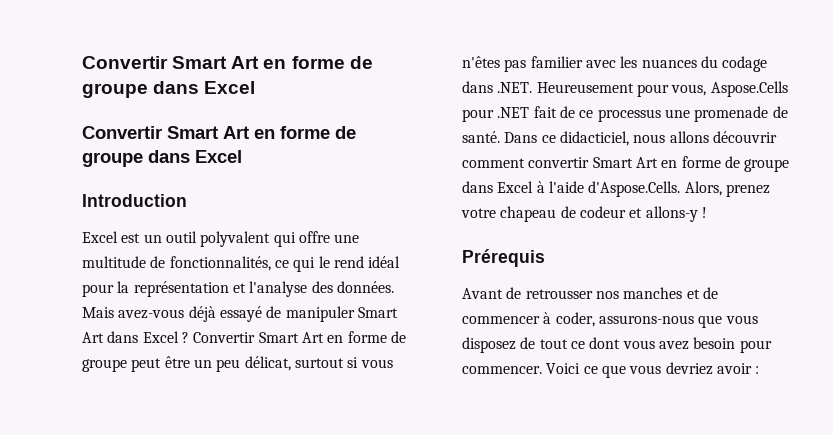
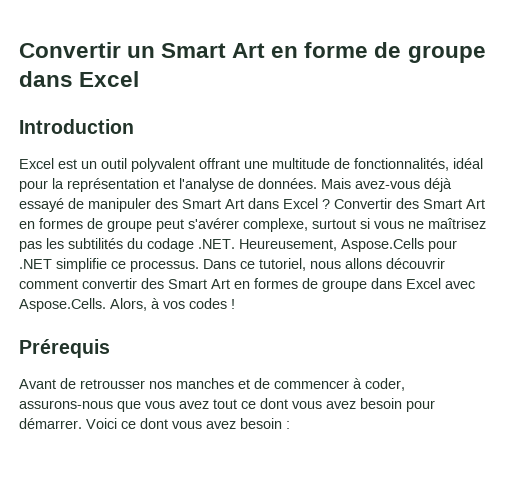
[82,56,373,69] [82,81,256,98] [82,126,162,139] Convertir Smart Art en forme de groupe dans Excel // Convertir -> [19,42,156,58] Convertir un
[273,231,330,247] qui offre -> [199,158,240,169] offrant
[274,256,364,272] ce qui le rend -> (449, 164) none
[311,281,333,293] des -> [238,178,254,189] de
(355, 314) none -> [155,198,178,209] des
[258,331,387,343] Smart Art en forme -> [396,198,485,209] [19,218,83,229] des Smart Art en formes
[164,356,393,372] [462,56,768,72] [462,81,788,97] [462,106,788,122] [462,131,500,143] être un peu délicat, surtout si vous n'êtes pas familier avec les nuances du codage dans .NET. Heureusement pour vous, Aspose.Cells pour .NET fait de ce processus une promenade de santé. -> [188,218,486,232] [19,238,457,252] [19,258,199,272] s'avérer complexe, surtout si vous ne maîtrisez pas les subtilités du codage .NET. Heureusement, Aspose.Cells pour .NET simplifie ce processus.
[559,131,629,146] didacticiel, -> [259,258,306,271] tutoriel,
[592,156,790,172] [462,181,770,197] [461,206,698,222] Smart Art en forme de groupe dans Excel à l'aide d'Aspose.Cells. Alors, prenez votre chapeau de codeur et allons-y -> [141,278,475,292] [19,298,227,312] des Smart Art en formes de groupe dans Excel avec Aspose.Cells. Alors, à vos codes
[462,337,536,353] disposez de -> [179,401,209,409] avez
[462,366,542,374] commencer. -> [19,418,82,429] démarrer.
[601,362,752,378] que vous devriez avoir -> [140,418,282,429] dont vous avez besoin

